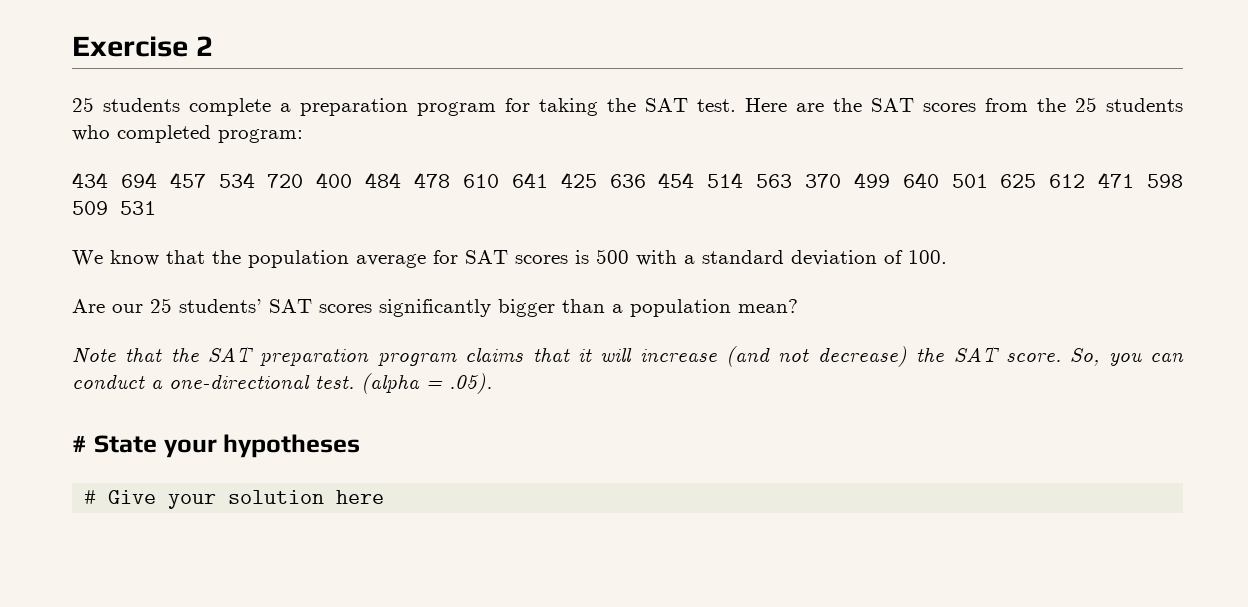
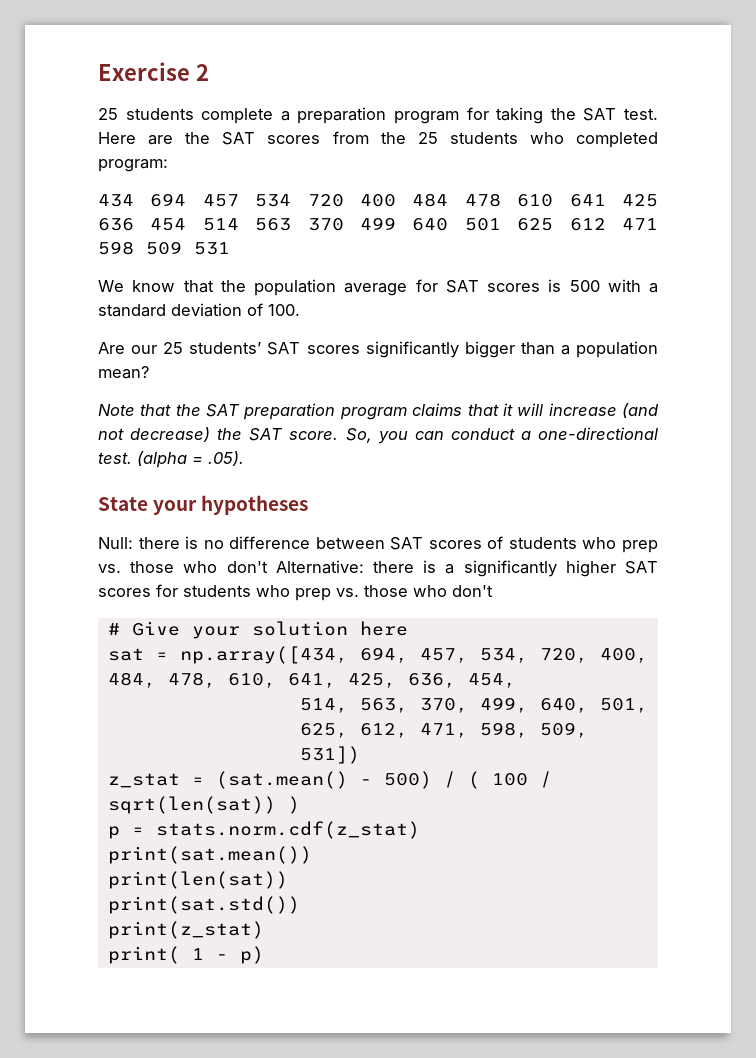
[72,436,87,452] # -> (244, 458) none
(361, 446) none -> [98,536,658,553] [98,560,658,577] [98,584,493,601] // Null: there is no difference between SAT scores of students who prep vs. those who don't Alternative: there is a significantly higher SAT scores for students who prep vs. those who don't
(385, 497) none -> [107,646,648,664] [107,672,516,688] [299,697,648,713] [299,722,588,738] [299,746,360,764] [107,771,552,789] [107,796,300,814] [107,821,420,839] [107,846,312,864] [107,871,288,889] [107,896,300,914] [107,921,264,939] [107,946,264,964] // sat = np.array([434, 694, 457, 534, 720, 400, 484, 478, 610, 641, 425, 636, 454, // 514, 563, 370, 499, 640, 501, 625, 612, 471, 598, 509, 531]) // z_stat = (sat.mean() - 500) / ( 100 / sqrt(len(sat)) ) // p = stats.norm.cdf(z_stat) // print(sat.mean()) // print(len(sat)) // print(sat.std()) // print(z_stat) // print( 1 - p)

